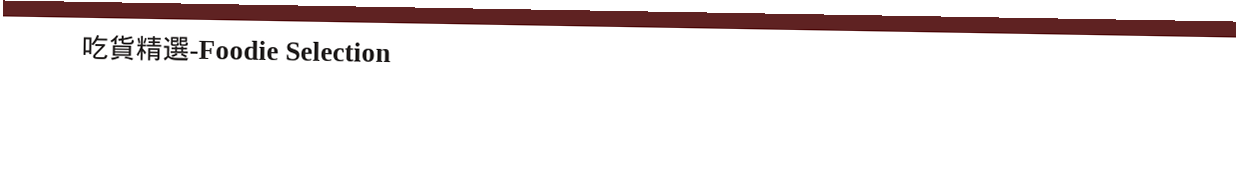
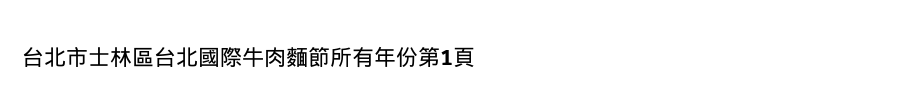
[81,34,392,63] 吃貨精選-Foodie Selection -> [22,46,475,68] 台北市士林區台北國際牛肉麵節所有年份第1頁

